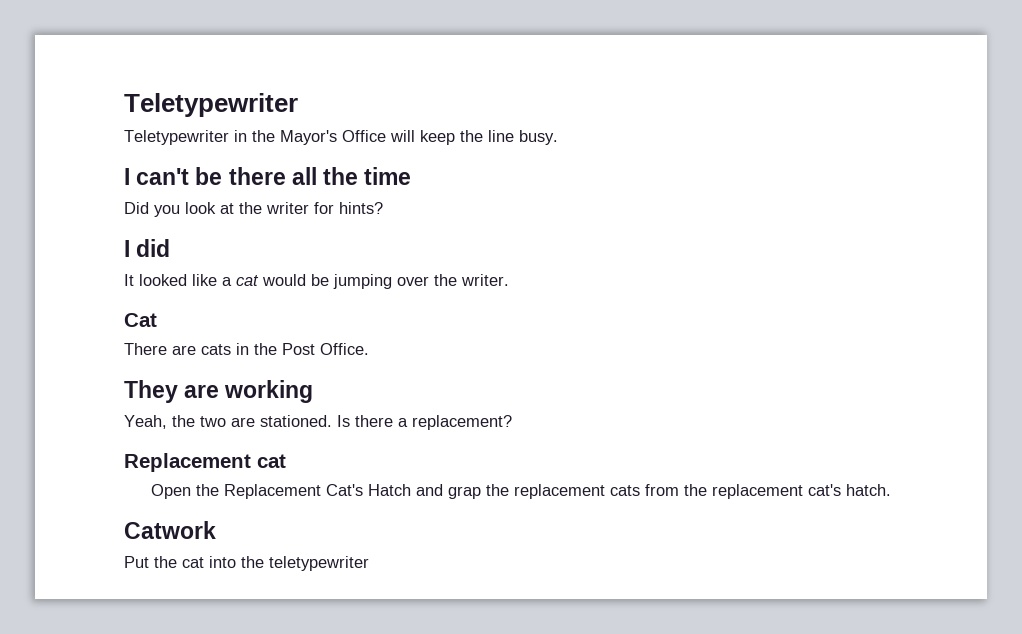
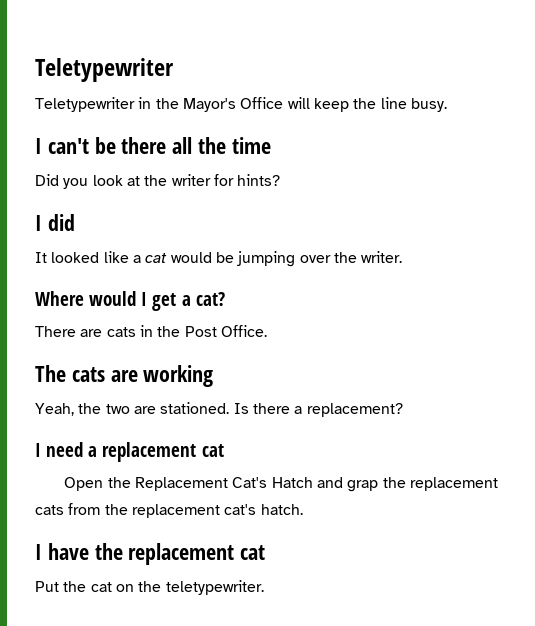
[124,313,157,327] Cat -> [35,291,225,311] Where would I get a cat?
[124,380,178,403] They -> [35,365,105,382] The cats
[124,453,251,472] Replacement -> [35,442,197,462] I need a replacement
[124,521,216,539] Catwork -> [35,543,266,565] I have the replacement cat
[209,556,369,571] into the teletypewriter -> [115,580,264,595] on the teletypewriter.

